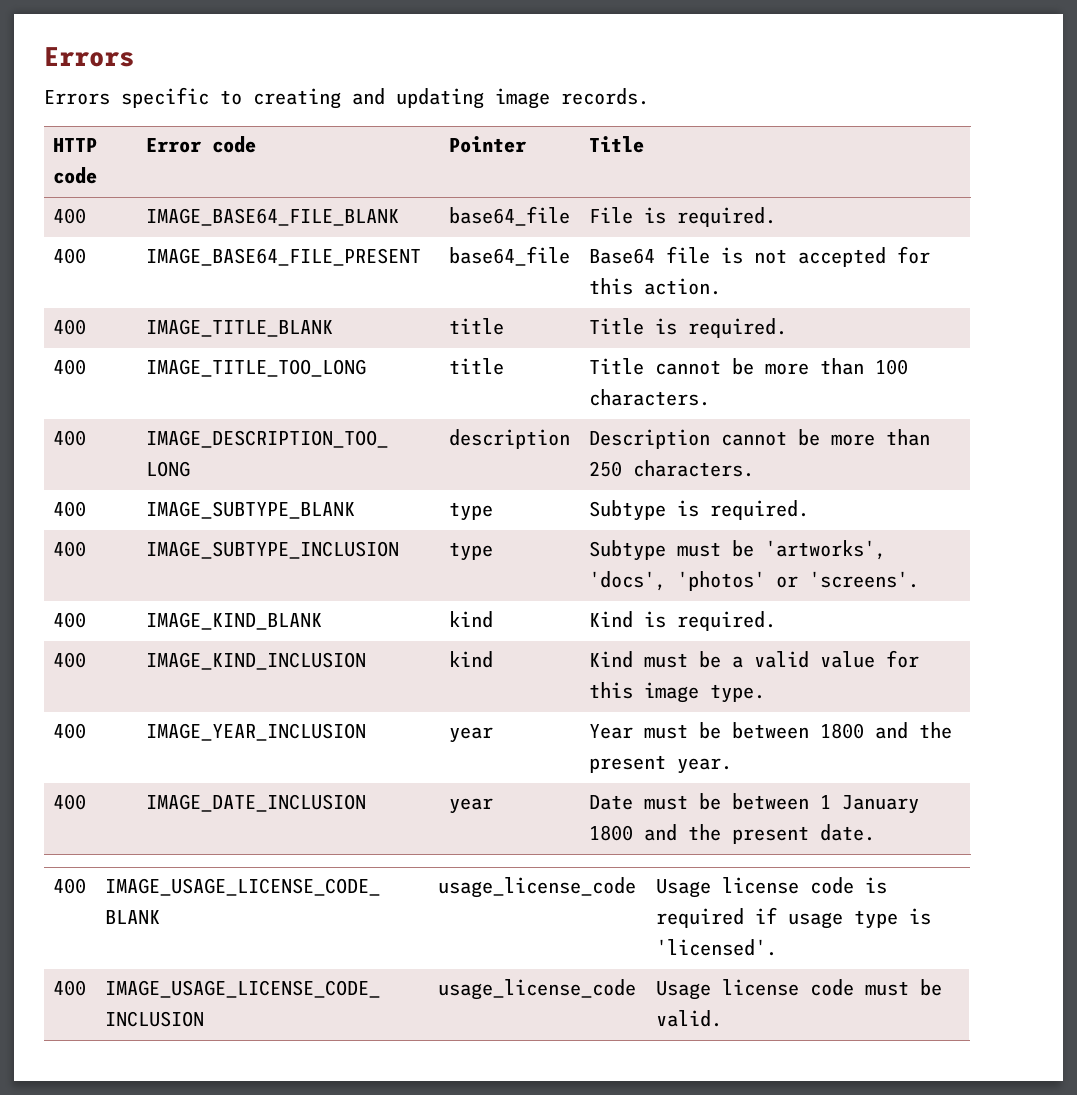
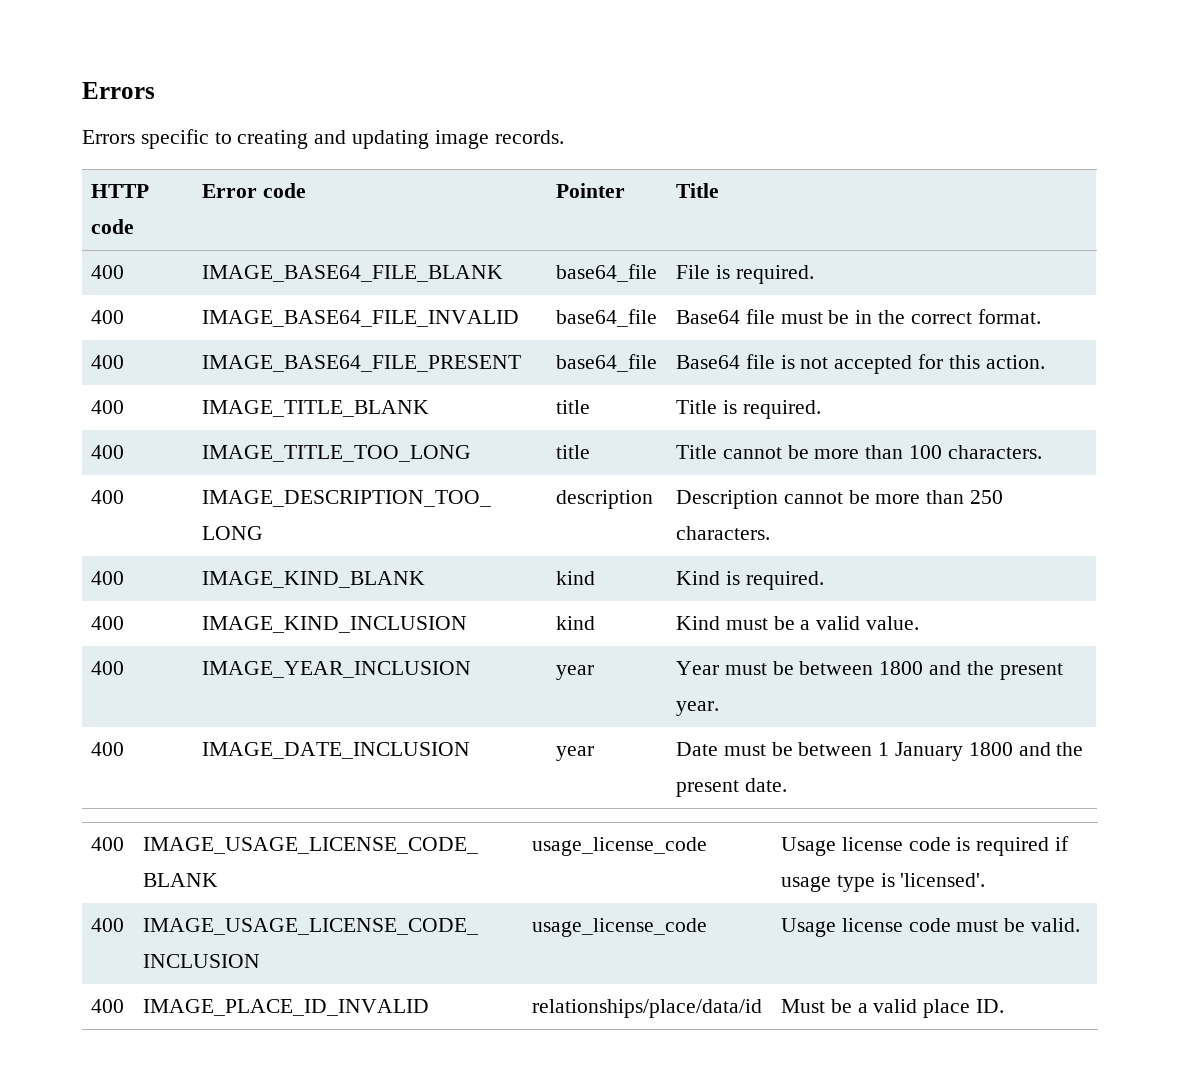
(777, 217) none -> [91,310,125,324] [202,310,520,327] [556,309,658,327] [676,309,1041,324] // 400 | IMAGE_BASE64_FILE_INVALID | base64_file | Base64 file must be in the correct format.
[53,501,87,517] [146,501,356,519] [449,502,494,521] [589,500,810,521] [53,541,87,557] [146,541,400,559] [449,542,494,561] [589,540,887,561] [589,571,920,591] // 400 | IMAGE_SUBTYPE_BLANK | type | Subtype is required. // 400 | IMAGE_SUBTYPE_INCLUSION | type | Subtype must be 'artworks', 'docs', 'photos' or 'screens'. -> (771, 533) none
[820,650,920,668] [589,682,766,703] value for this image type. -> [866,616,920,630] value.
(723, 1018) none -> [91,999,125,1013] [143,999,430,1016] [532,999,763,1018] [781,999,1005,1018] // 400 | IMAGE_PLACE_ID_INVALID | relationships/place/data/id | Must be a valid place ID.

